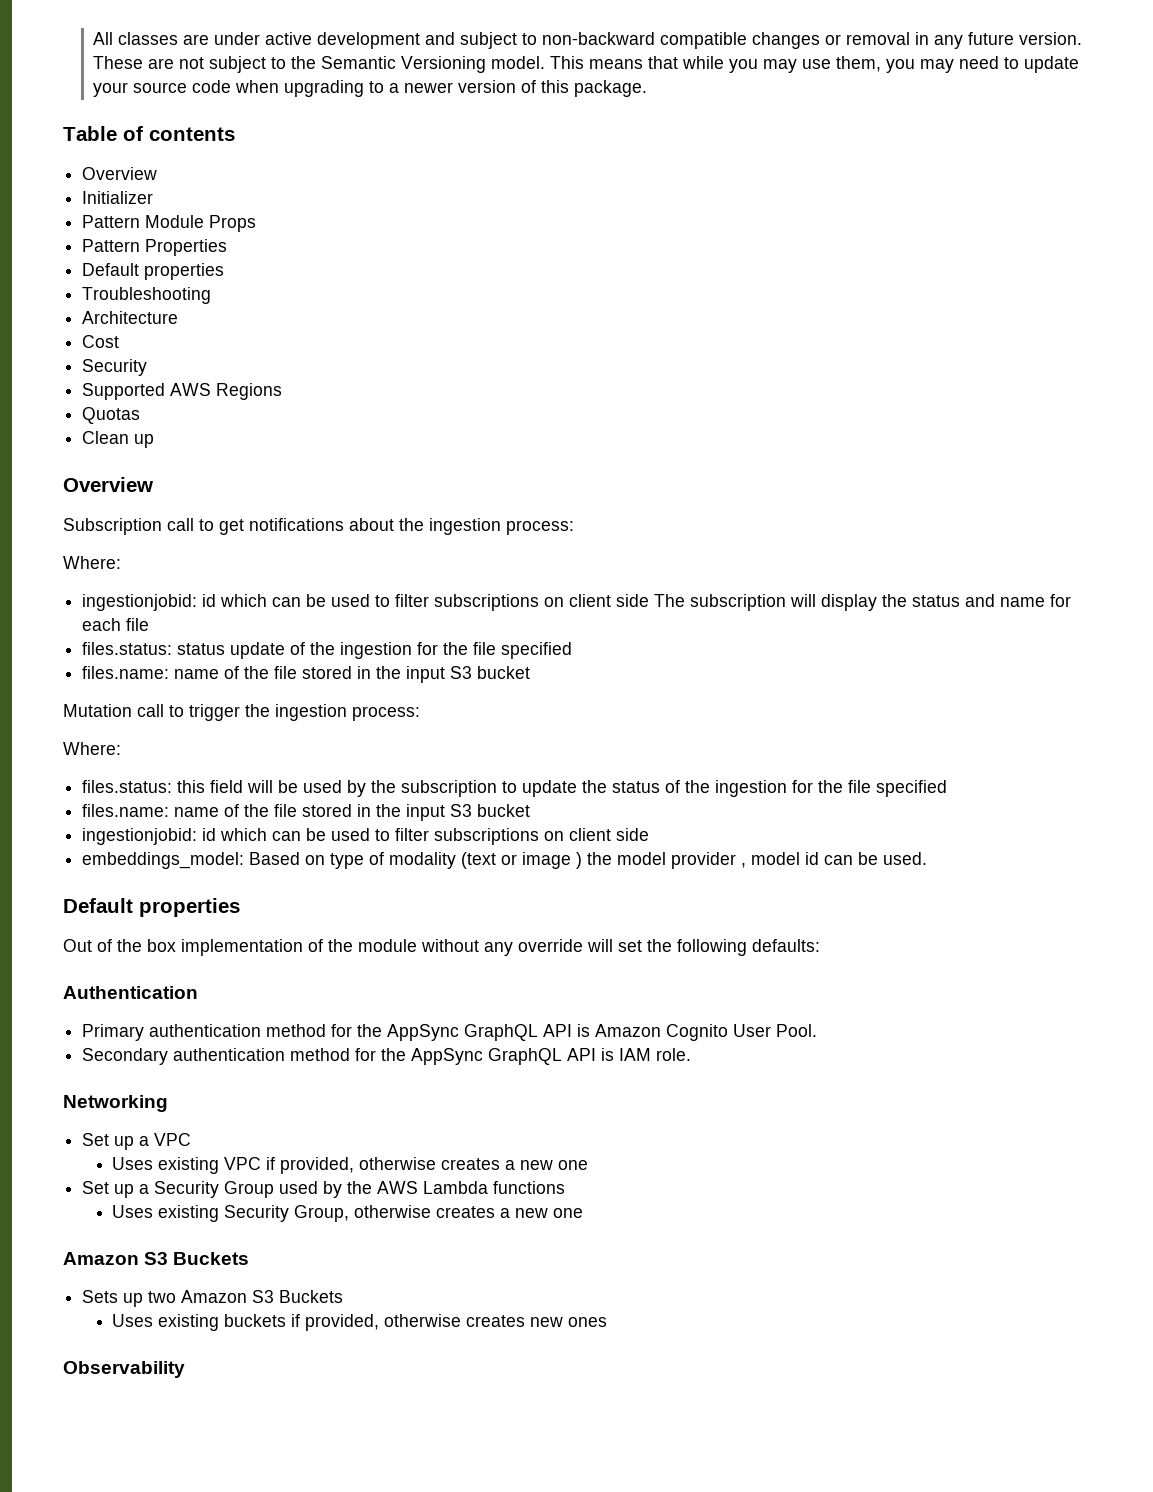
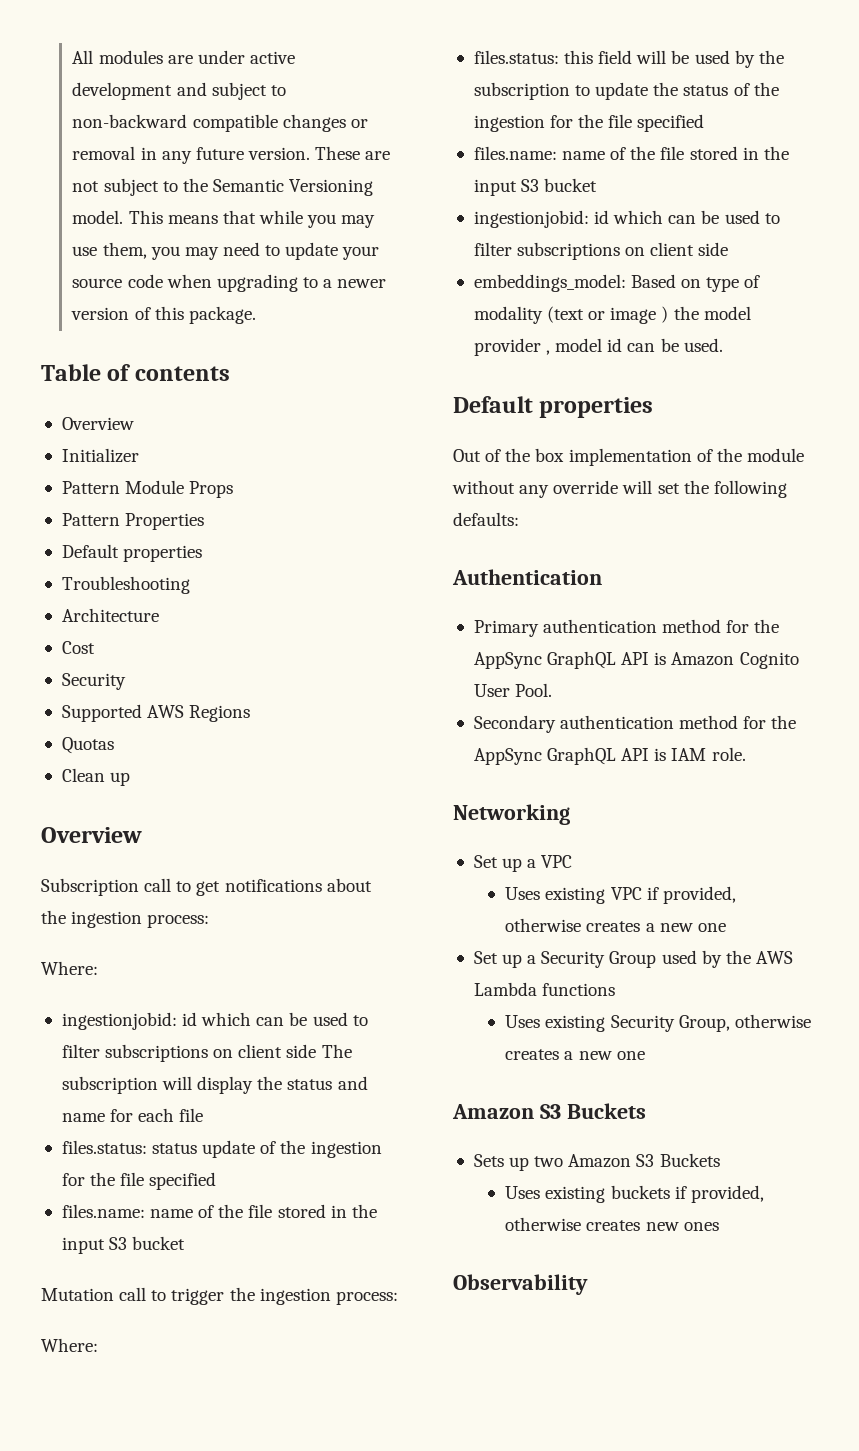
[118,32,179,45] classes -> [98,50,163,64] modules

